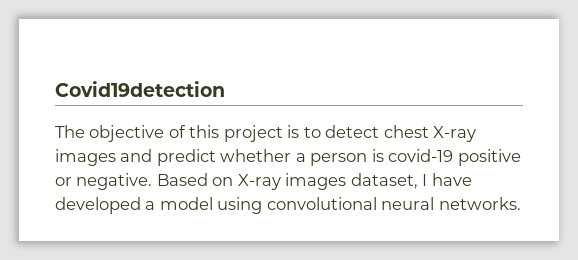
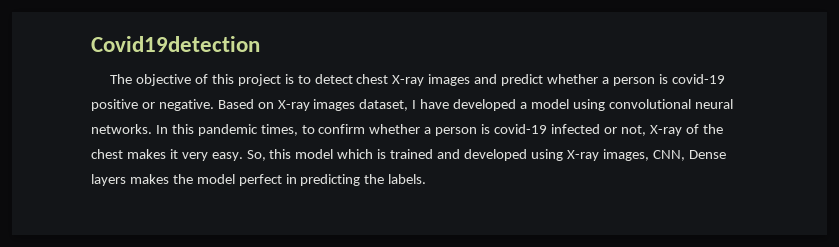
(521, 203) none -> [155,124,723,136] [91,149,726,161] [91,174,427,186] In this pandemic times, to confirm whether a person is covid-19 infected or not, X-ray of the chest makes it very easy. So, this model which is trained and developed using X-ray images, CNN, Dense layers makes the model perfect in predicting the labels.

